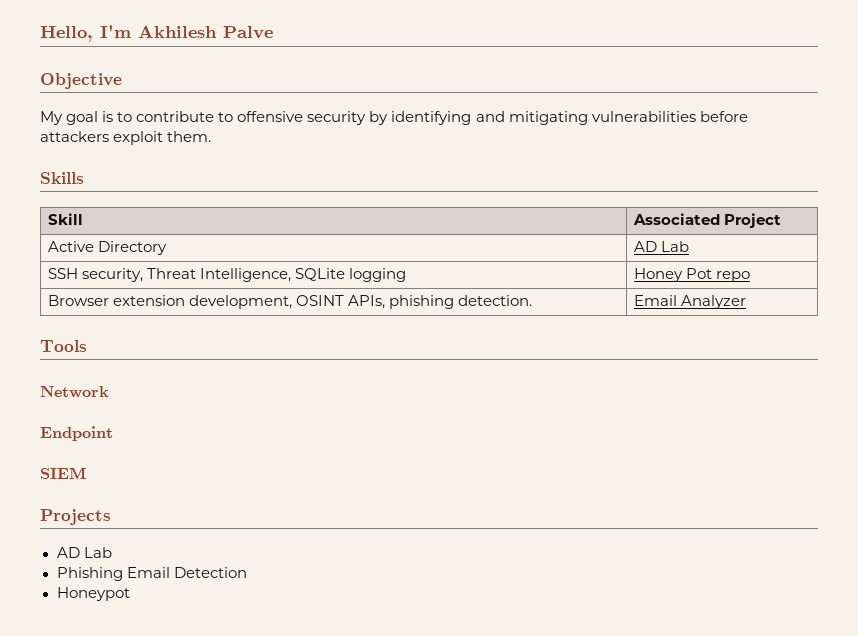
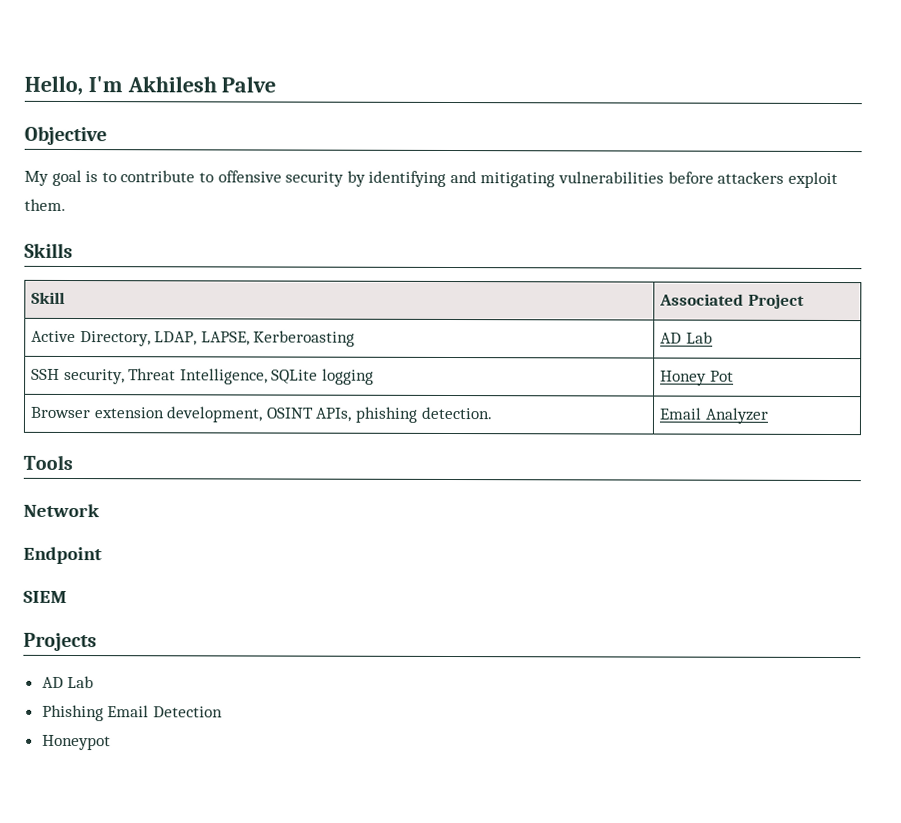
[97,241,167,255] Directory -> [79,330,356,347] Directory, LDAP, LAPSE, Kerberoasting
[715,271,750,282] repo -> (734, 376) none

